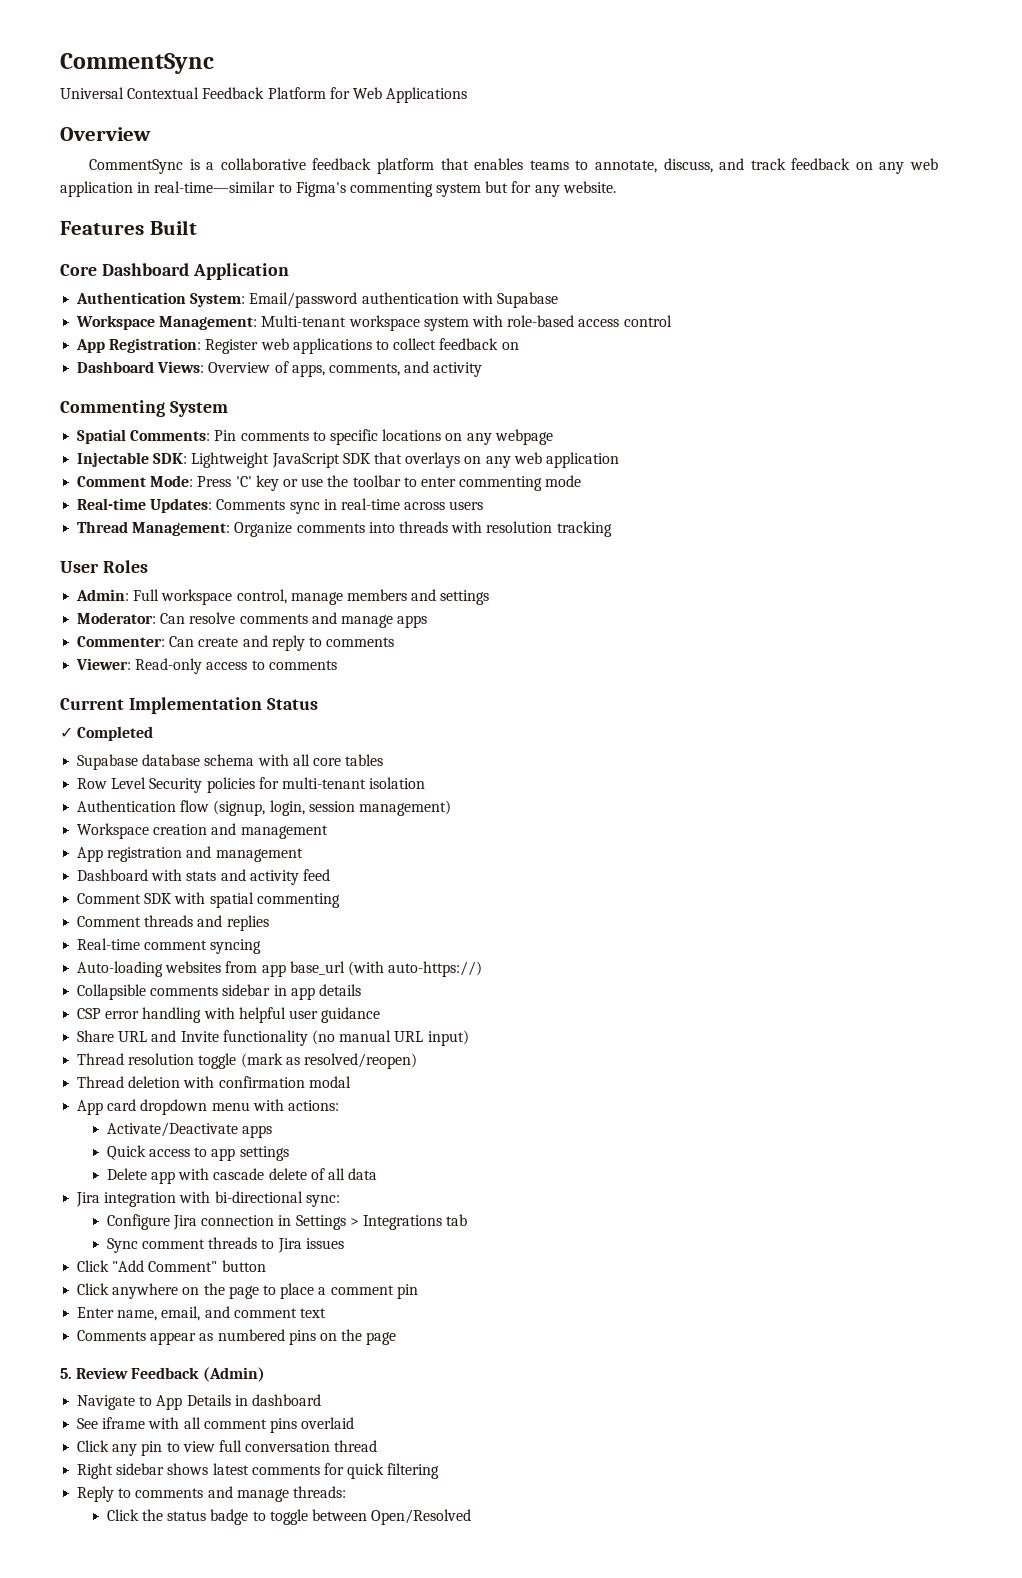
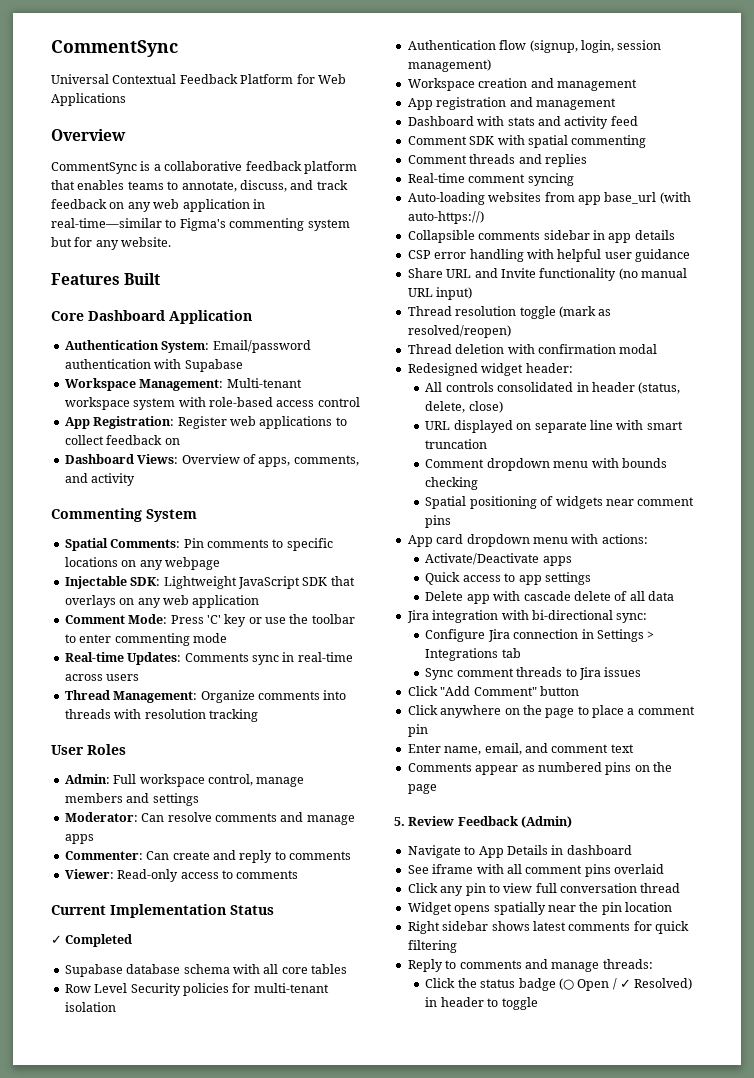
(351, 1082) none -> [407,363,573,376] [425,382,681,394] [425,401,503,413] [425,420,683,433] [425,439,488,449] [425,458,667,471] [425,477,479,490] [425,496,695,509] [425,515,452,528] // Redesigned widget header: // All controls consolidated in header (status, delete, close) // URL displayed on separate line with smart truncation // Comment dropdown menu with bounds checking // Spatial positioning of widgets near comment pins
(378, 1446) none -> [407,902,672,915] // Widget opens spatially near the pin location
[252,1509,472,1525] to toggle between Open/Resolved -> [558,978,693,991] [425,997,538,1010] (○ Open / ✓ Resolved) in header to toggle

